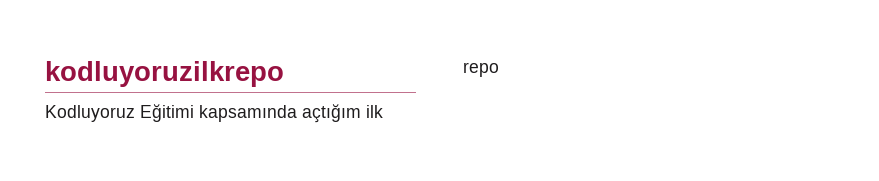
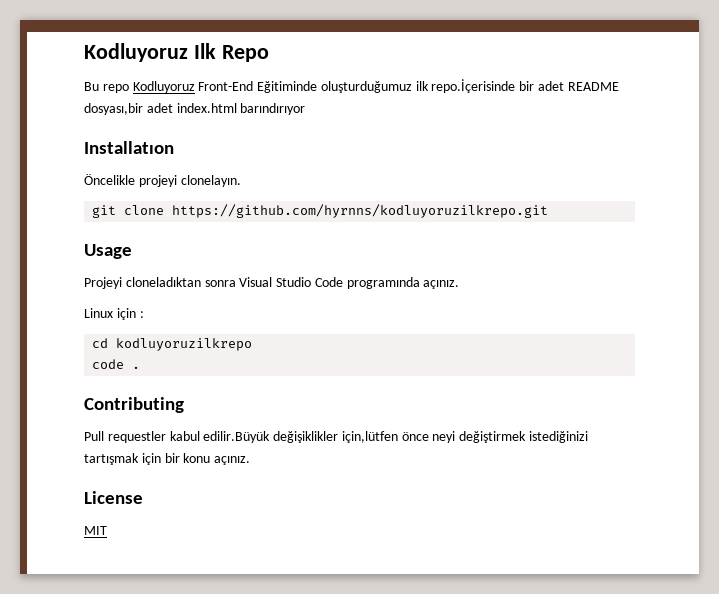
[45,61,284,87] [45,104,383,123] [463,62,499,77] kodluyoruzilkrepo // Kodluyoruz Eğitimi kapsamında açtığım ilk repo -> [84,43,269,62] [84,79,619,93] [84,103,306,115] [84,141,174,154] [84,174,241,187] [92,204,549,218] [84,244,132,259] [84,277,460,289] [84,308,144,320] [92,338,253,351] [92,359,141,369] [84,397,184,413] [84,431,589,443] [84,453,251,465] [84,491,143,504] [84,526,107,535] Kodluyoruz Ilk Repo // Bu repo Kodluyoruz Front-End Eğitiminde oluşturduğumuz ilk repo.İçerisinde bir adet README dosyası,bir adet index.html barındırıyor // Installatıon // Öncelikle projeyi clonelayın. // git clone https://github.com/hyrnns/kodluyoruzilkrepo.git // Usage // Projeyi cloneladıktan sonra Visual Studio Code programında açınız. // Linux için : // cd kodluyoruzilkrepo // code . // Contributing // Pull requestler kabul edilir.Büyük değişiklikler için,lütfen önce neyi değiştirmek istediğinizi tartışmak için bir konu açınız. // License // MIT

